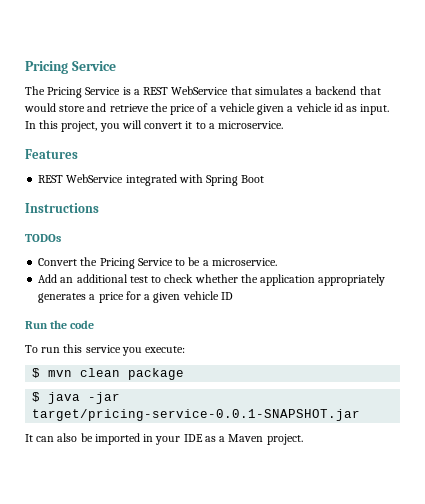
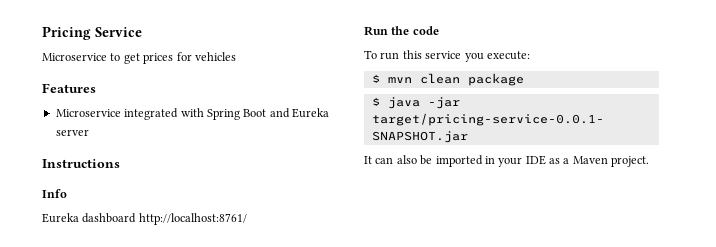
[25,86,381,98] [24,103,390,115] [25,120,284,132] The Pricing Service is a REST WebService that simulates a backend that would store and retrieve the price of a vehicle given a vehicle id as input. In this project, you will convert it to a microservice. -> [42,52,236,64] Microservice to get prices for vehicles
[38,174,124,183] REST WebService -> [55,109,121,117] Microservice
[25,203,99,213] [25,234,61,242] [38,257,277,269] [38,274,386,286] [38,291,233,303] // Instructions // TODOs // Convert the Pricing Service to be a microservice. // Add an additional test to check whether the application appropriately generates a price for a given vehicle ID -> [269,108,329,118] [55,129,89,136] [42,159,120,168] [42,189,67,198] [42,213,247,225] and Eureka server // Instructions // Info // Eureka dashboard http://localhost:8761/

